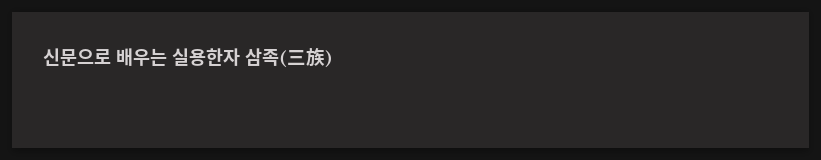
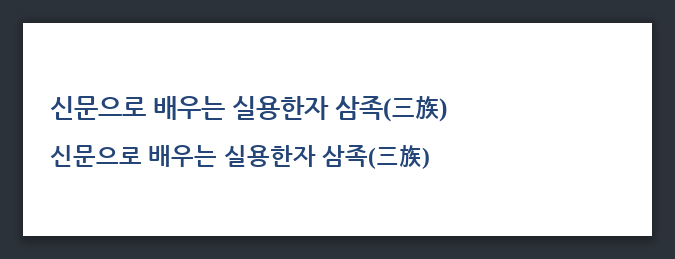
[43,47,333,68] 신문으로 배우는 실용한자 삼족(三族) -> [50,96,447,122] [50,145,431,169] 신문으로 배우는 실용한자 삼족(三族) // 신문으로 배우는 실용한자 삼족(三族)

